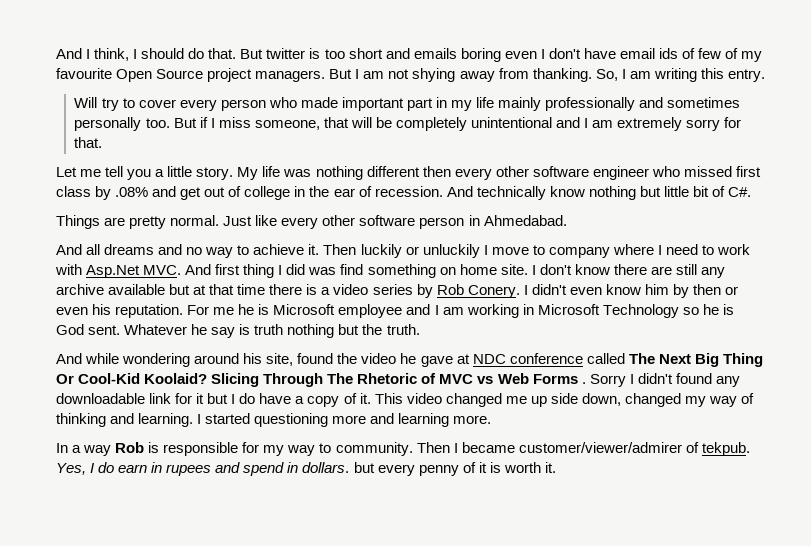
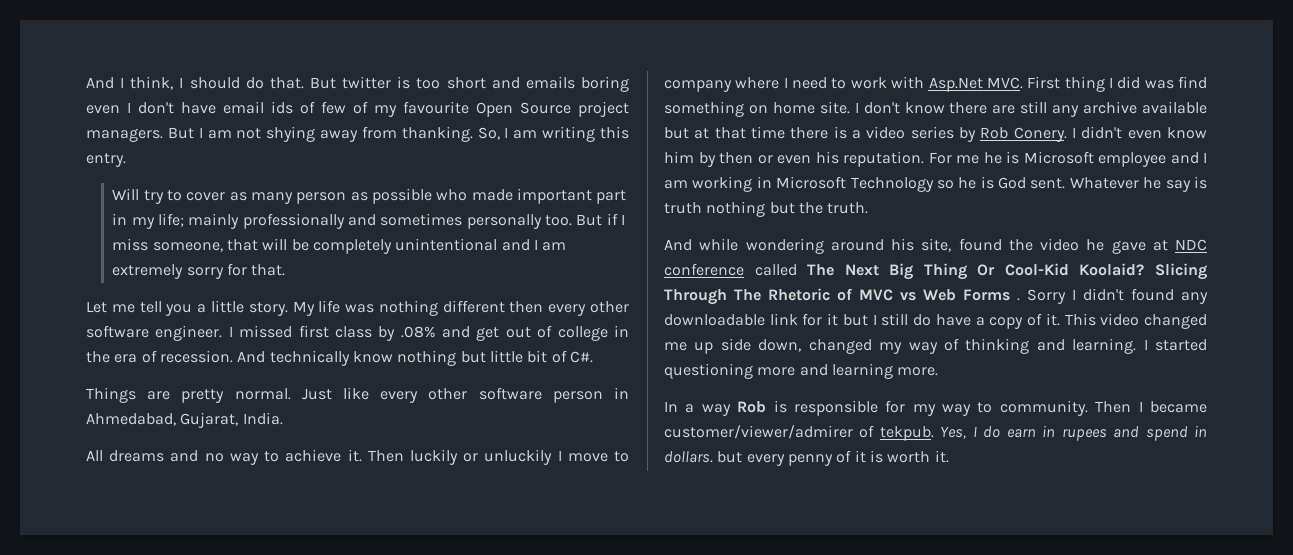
[179,99,266,111] every person -> [229,188,432,204] as many person as possible
[476,97,495,108] life -> [158,213,185,227] life;
[592,166,680,180] engineer who -> [155,325,233,341] engineer. I
[333,188,355,197] ear -> [114,354,138,363] era
[483,215,567,226] [56,244,101,255] Ahmedabad. // And all -> [86,412,283,428] [86,450,103,461] Ahmedabad, Gujarat, India. // All
[185,264,241,275] And first -> [1027,76,1061,89] First
(236, 399) none -> [881,313,909,326] still

